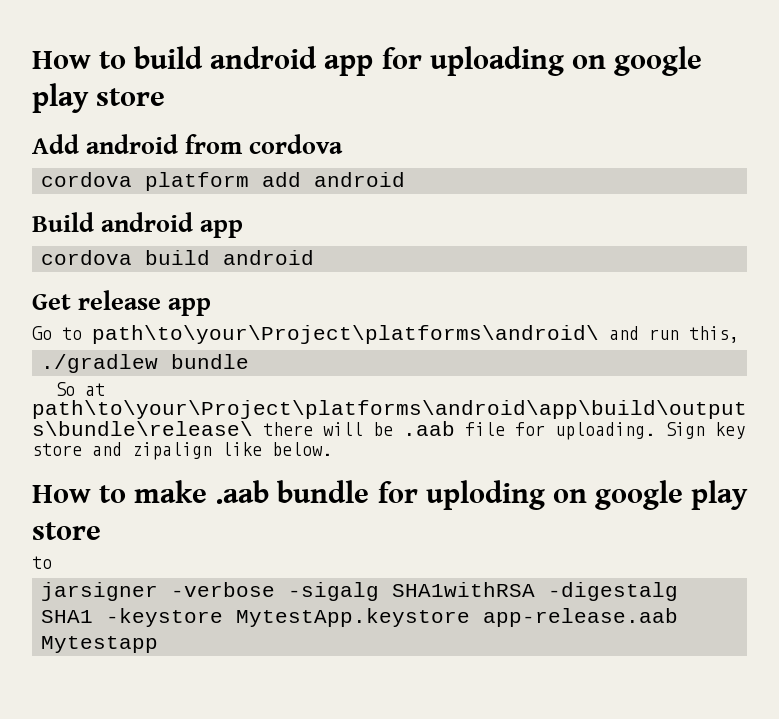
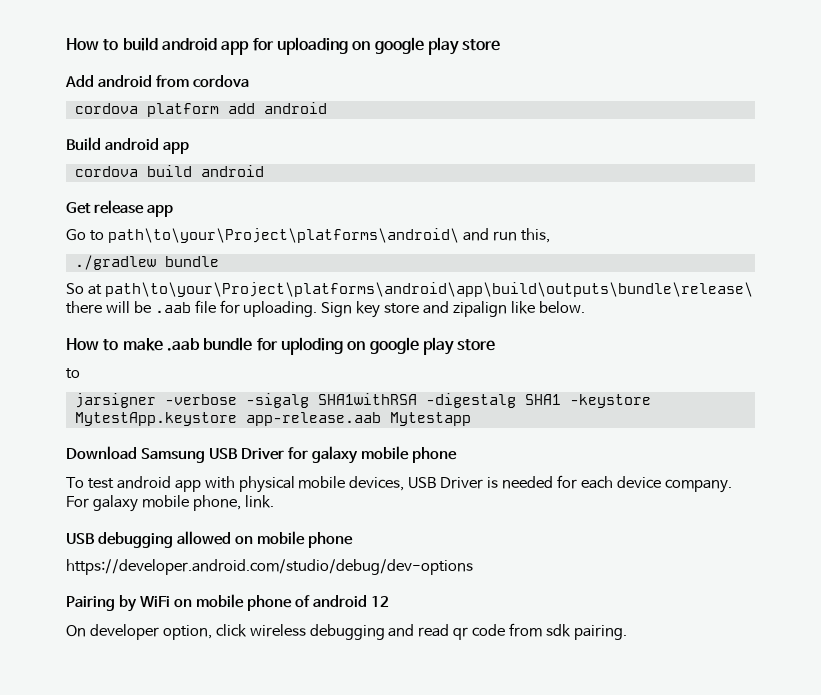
(158, 644) none -> [66,446,458,464] [66,475,732,493] [66,495,274,512] [66,531,354,548] [66,559,473,575] [66,594,390,612] [66,623,627,640] // Download Samsung USB Driver for galaxy mobile phone // To test android app with physical mobile devices, USB Driver is needed for each device company. For galaxy mobile phone, link. // USB debugging allowed on mobile phone // https://developer.android.com/studio/debug/dev-options // Pairing by WiFi on mobile phone of android 12 // On developer option, click wireless debugging and read qr code from sdk pairing.

